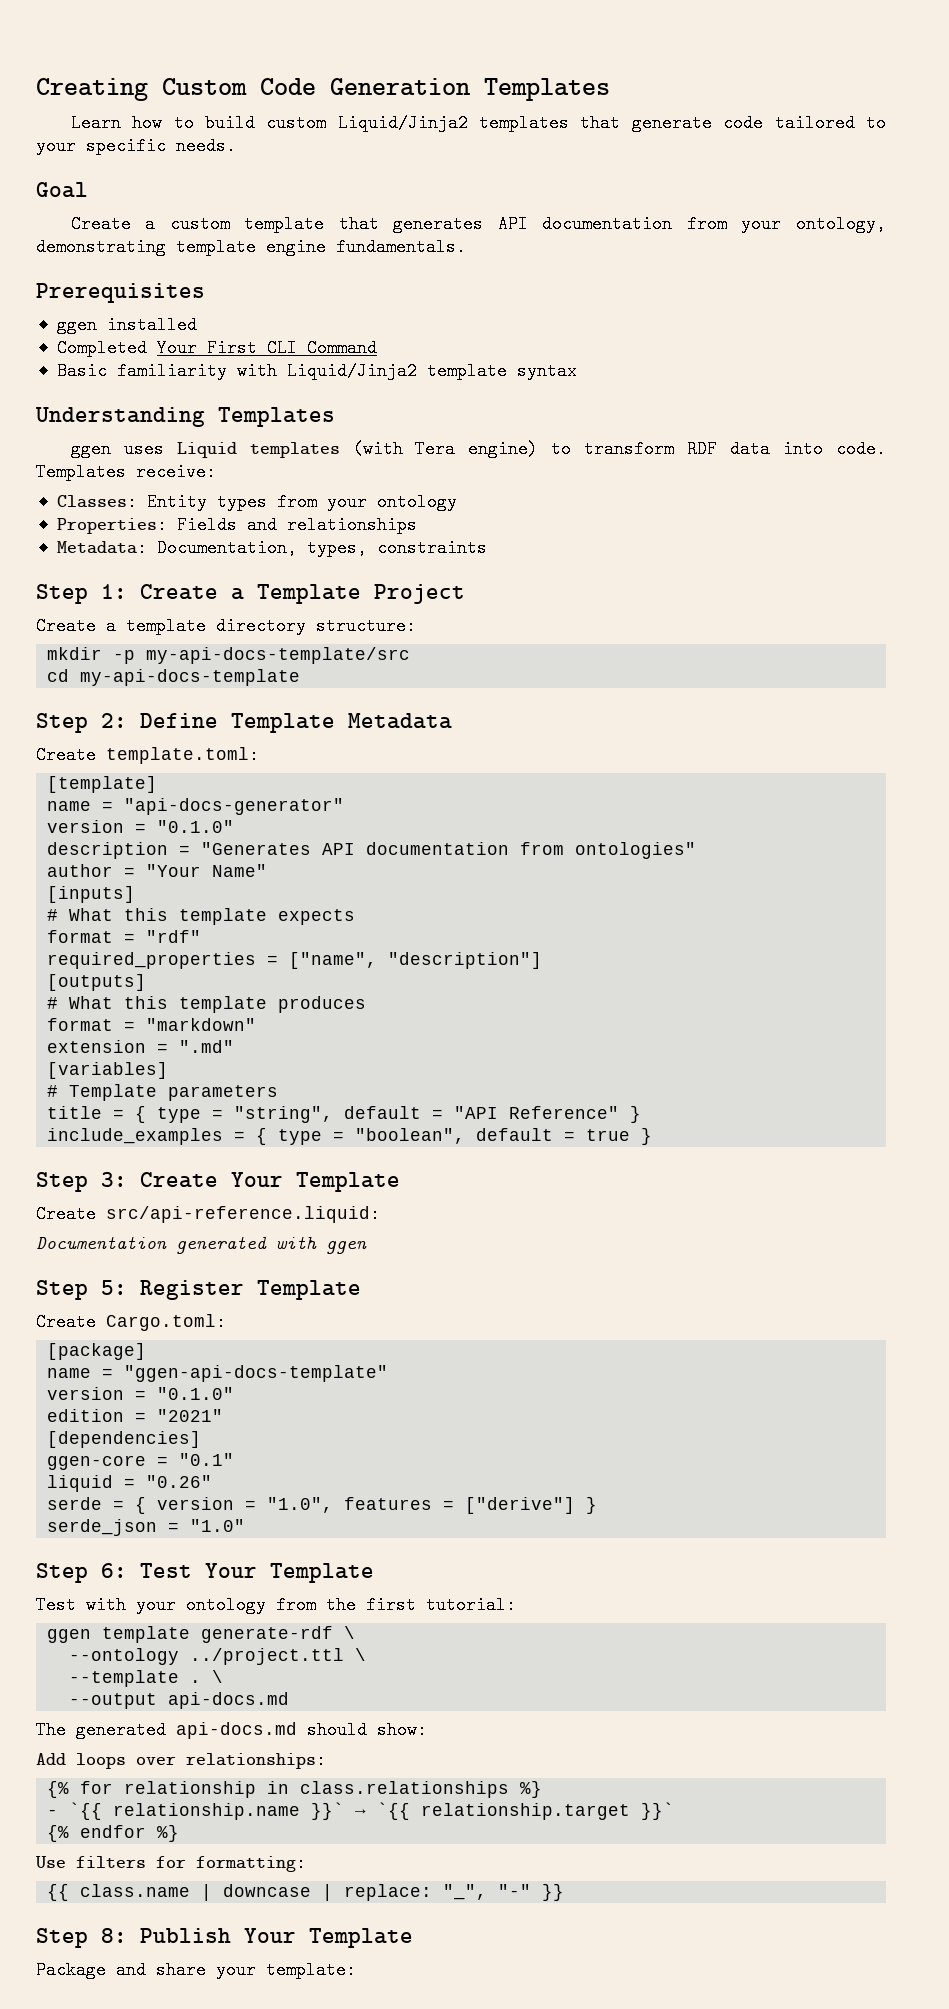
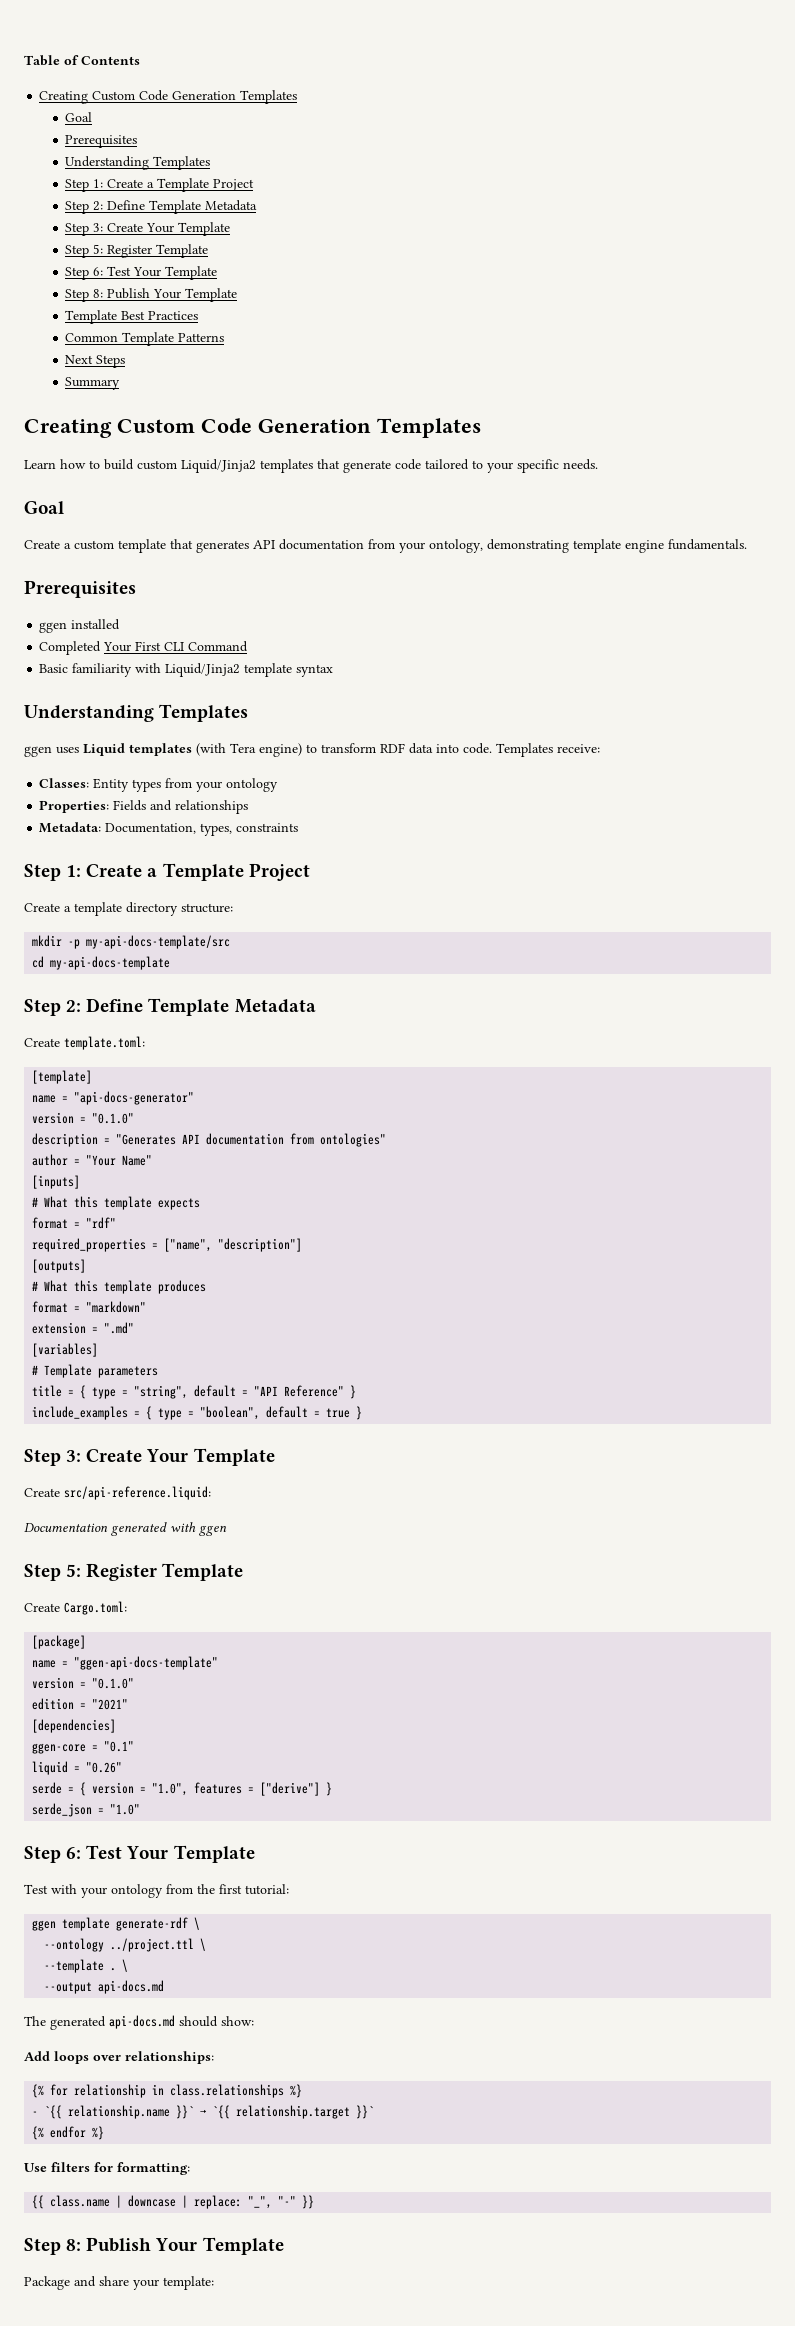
(36, 89) none -> [24,55,140,66] [39,90,298,104] [65,112,93,122] [65,135,138,148] [65,156,211,170] [65,178,255,192] [65,200,258,214] [65,222,231,236] [65,244,209,258] [65,266,218,280] [65,288,238,302] [65,310,199,324] [65,332,225,346] [65,355,126,368] [65,377,121,390] Table of Contents // Creating Custom Code Generation Templates // Goal // Prerequisites // Understanding Templates // Step 1: Create a Template Project // Step 2: Define Template Metadata // Step 3: Create Your Template // Step 5: Register Template // Step 6: Test Your Template // Step 8: Publish Your Template // Template Best Practices // Common Template Patterns // Next Steps // Summary //

